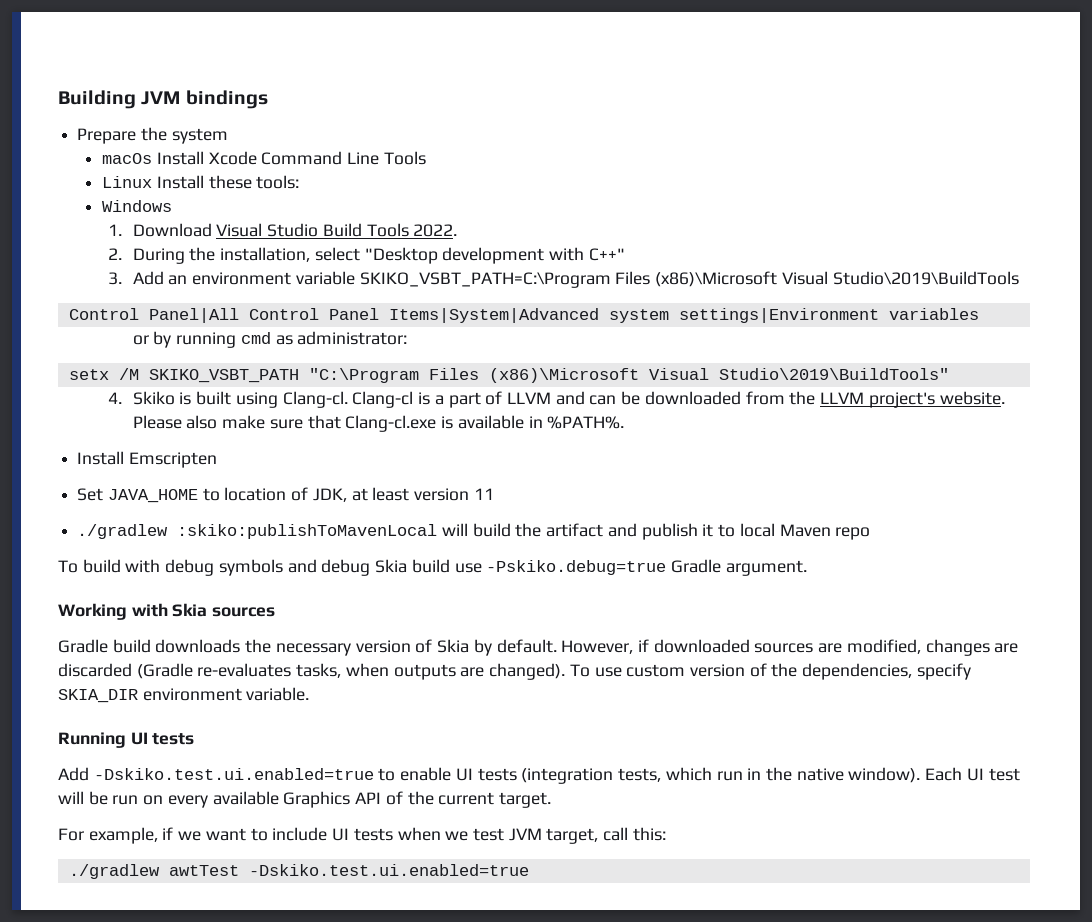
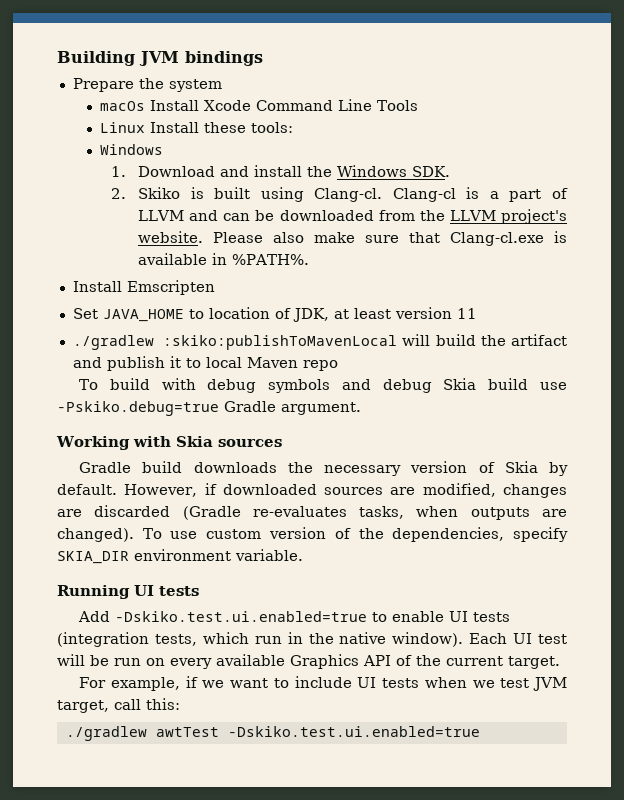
[216,223,458,237] [107,247,625,264] [107,271,1019,288] [68,308,979,323] [132,331,408,348] [68,368,949,383] [107,392,122,404] Visual Studio Build Tools 2022. // 2. During the installation, select "Desktop development with C++" // 3. Add an environment variable SKIKO_VSBT_PATH=C:\Program Files (x86)\Microsoft Visual Studio\2019\BuildTools // Control Panel|All Control Panel Items|System|Advanced system settings|Environment variables // or by running cmd as administrator: // setx /M SKIKO_VSBT_PATH "C:\Program Files (x86)\Microsoft Visual Studio\2019\BuildTools" // 4. -> [220,165,451,177] [111,188,127,199] and install the Windows SDK. // 2.

